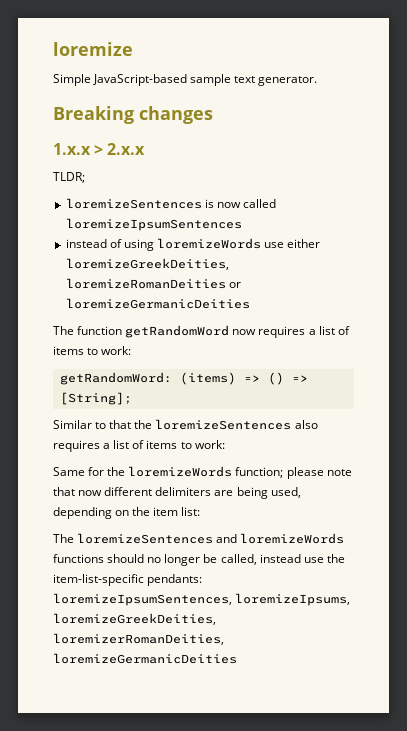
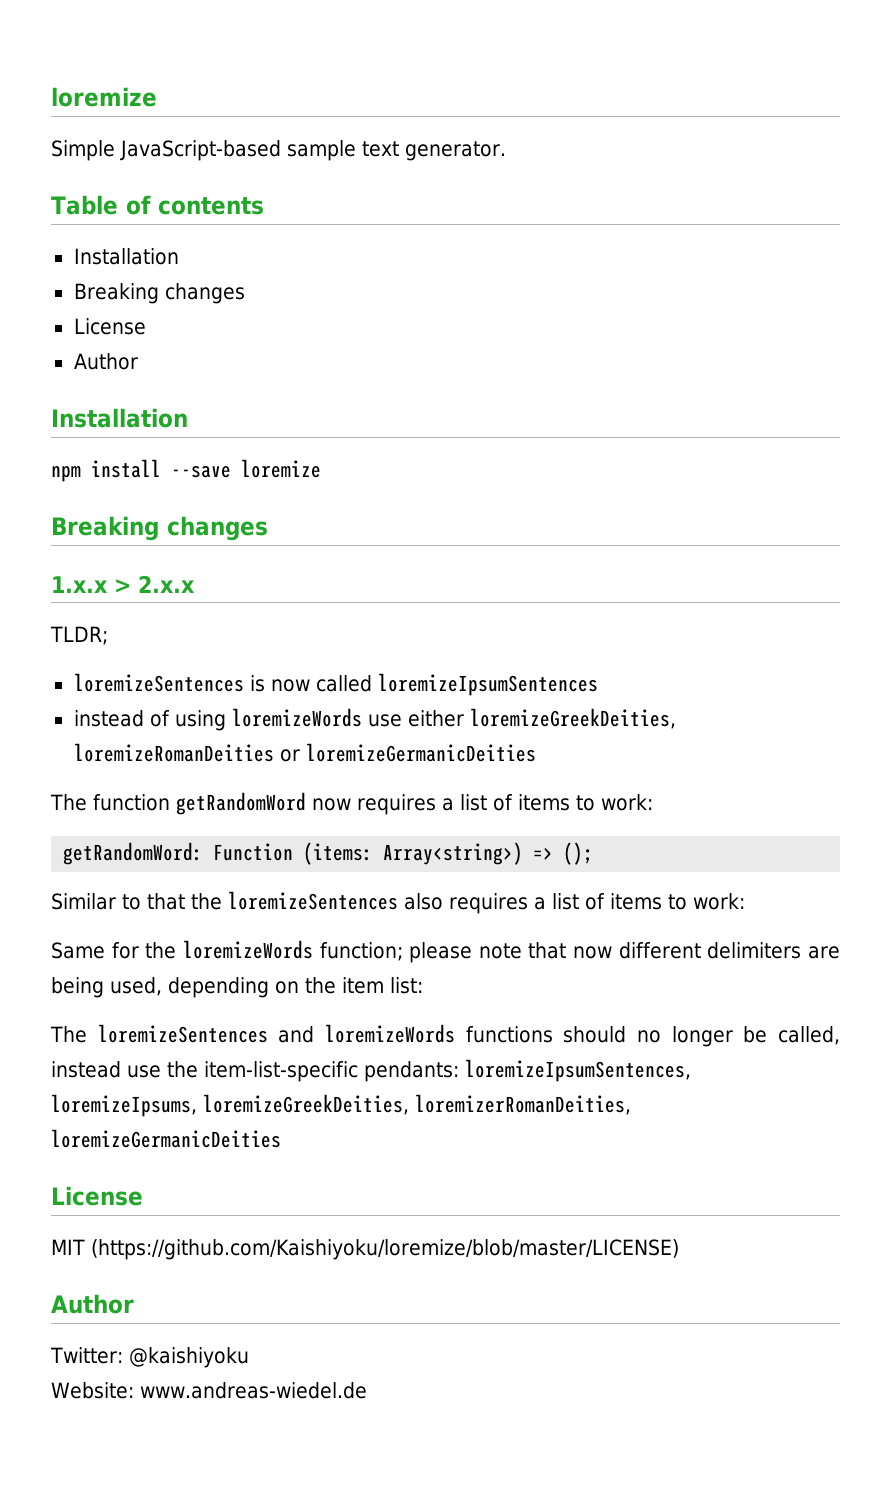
(318, 81) none -> [51,195,264,215] [73,248,179,265] [73,283,245,304] [73,318,146,335] [73,353,138,370] [51,408,188,428] [51,459,321,482] // Table of contents // Installation // Breaking changes // License // Author // Installation // npm install --save loremize
[179,372,308,385] [59,392,132,405] (items) => () => [String]; -> [213,842,594,865] Function (items: Array<string>) => ();
(237, 658) none -> [51,1186,143,1206] [51,1239,679,1260] [51,1294,134,1314] [50,1347,249,1368] [51,1382,367,1399] // License // MIT (https://github.com/Kaishiyoku/loremize/blob/master/LICENSE) // Author // Twitter: @kaishiyoku // Website: www.andreas-wiedel.de

